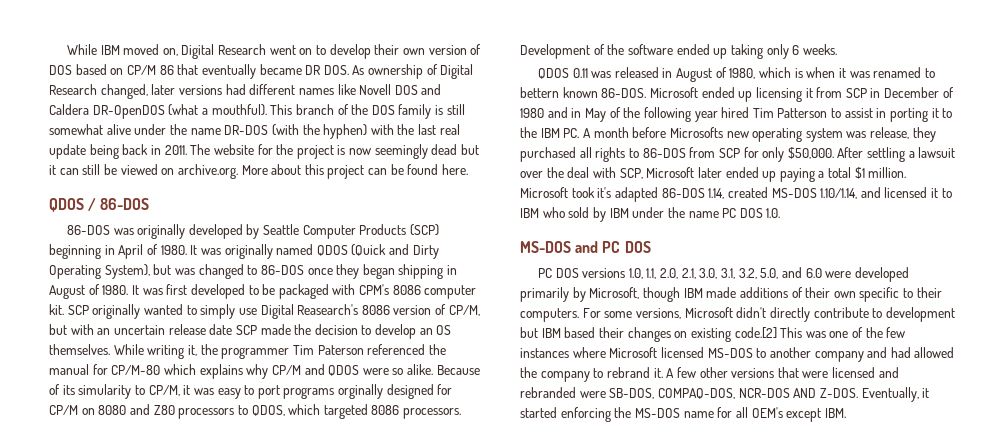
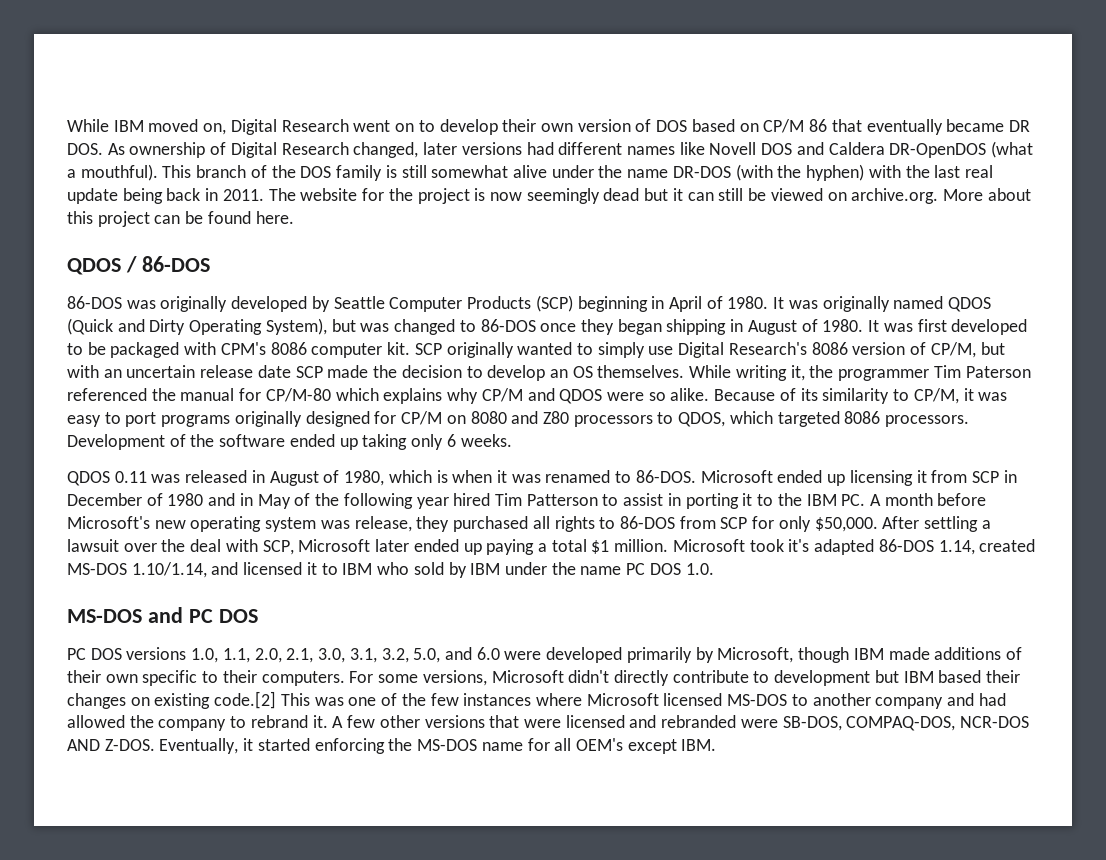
[297,304,359,315] Reasearch's -> [728,342,807,355] Research's
[78,384,132,399] simularity -> [822,388,890,404] similarity
[338,384,384,399] orginally -> [234,411,302,427] originally
[520,87,598,98] bettern known -> (632, 477) none
[669,127,723,138] Microsofts -> [67,516,150,529] Microsoft's

